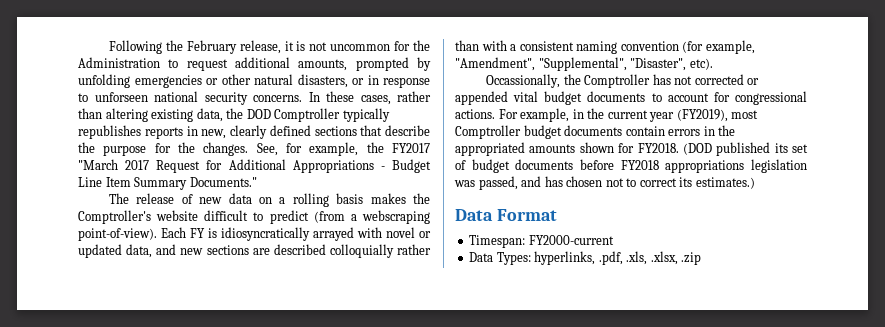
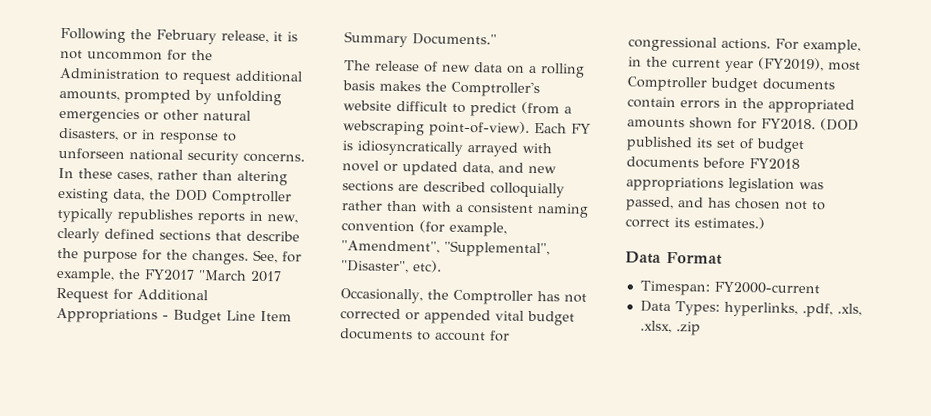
[486,74,561,88] Occassionally, -> [340,288,423,304] Occasionally,

